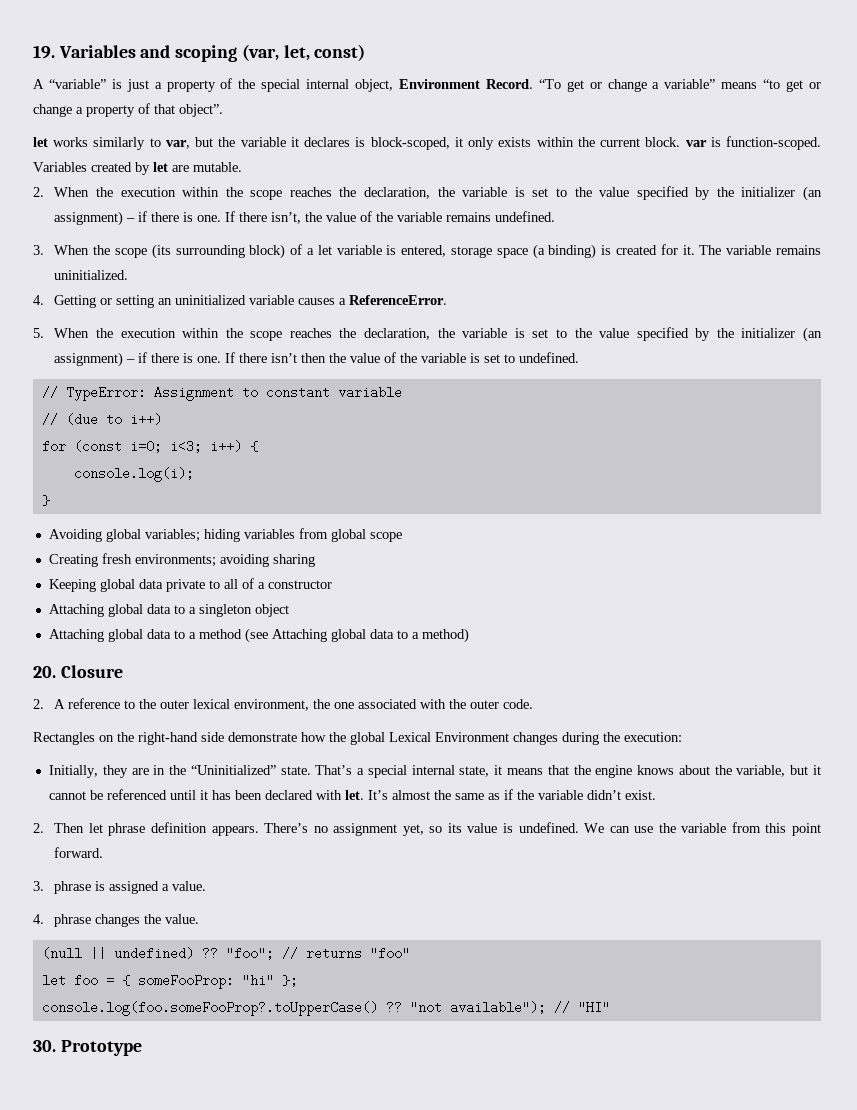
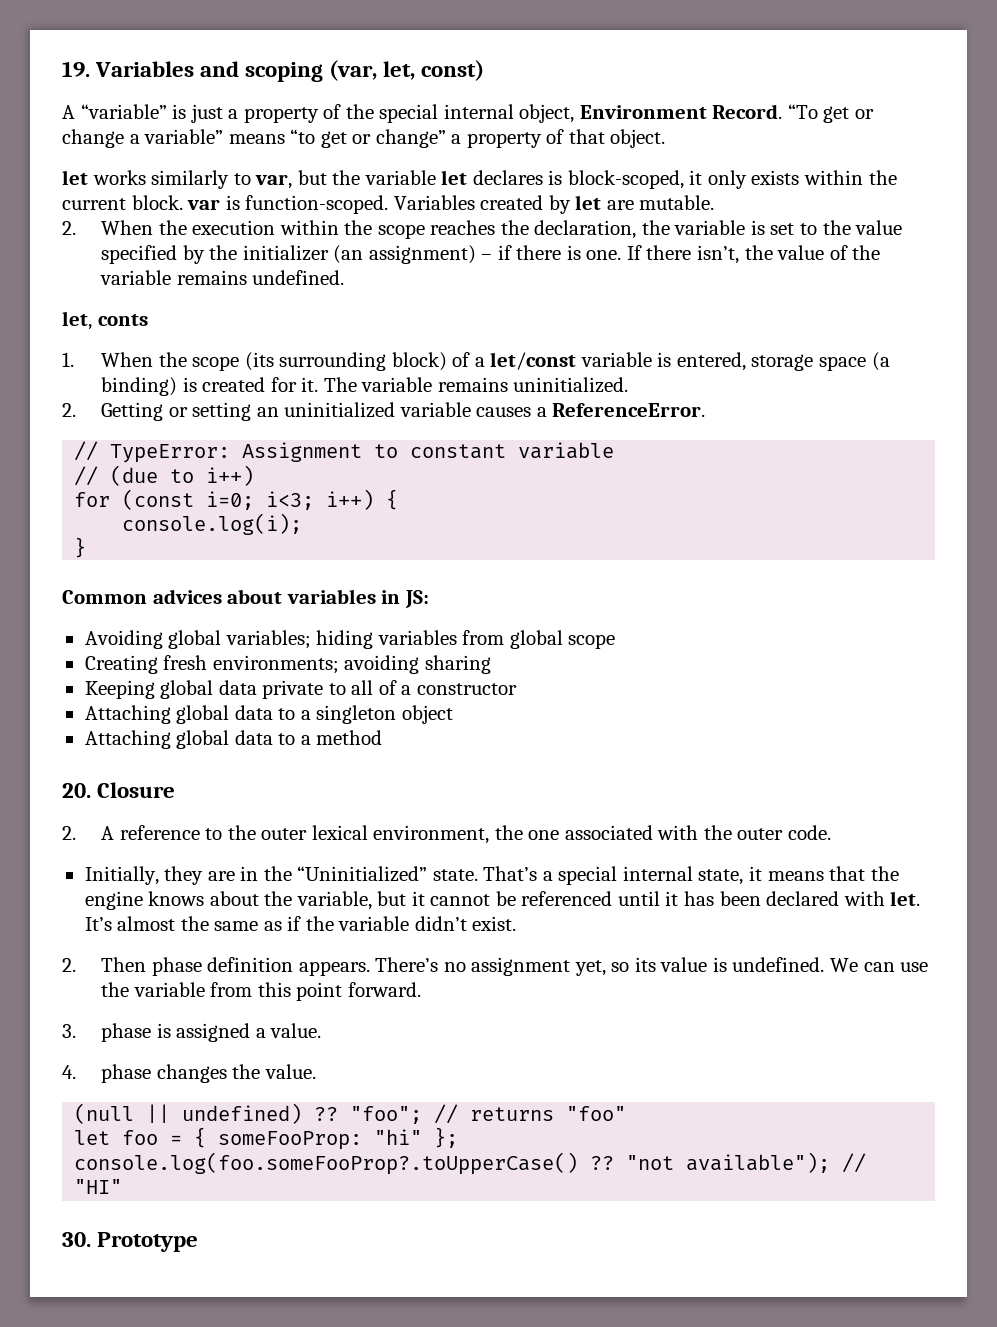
[33,104,72,117] change -> [375,129,446,148] change”
[179,104,223,117] object”. -> [610,129,666,148] object.
[290,137,299,147] it -> [441,170,468,185] let
[33,245,44,255] 3. -> [62,311,148,330] [62,352,74,367] let, conts // 1.
[317,245,332,255] let -> [490,352,577,370] let/const
[33,295,44,305] 4. -> [62,403,76,417] 2.
[33,327,823,342] [54,352,580,367] // 5. When the execution within the scope reaches the declaration, the variable is set to the value specified by the initializer (an assignment) – if there is one. If there isn’t then the value of the variable is set to undefined. -> (706, 410) none
(50, 500) none -> [62,589,429,608] // Common advices about variables in JS:
[244,628,469,643] (see Attaching global data to a method) -> (383, 737) none
[33,732,682,745] // Rectangles on the right-hand side demonstrate how the global Lexical Environment changes during the execution: -> (831, 832) none
[88,823,146,836] let phrase -> [151,957,202,976] phase
[54,881,92,894] phrase -> [101,1023,152,1042] phase
[54,914,92,927] phrase -> [101,1064,152,1083] phase

